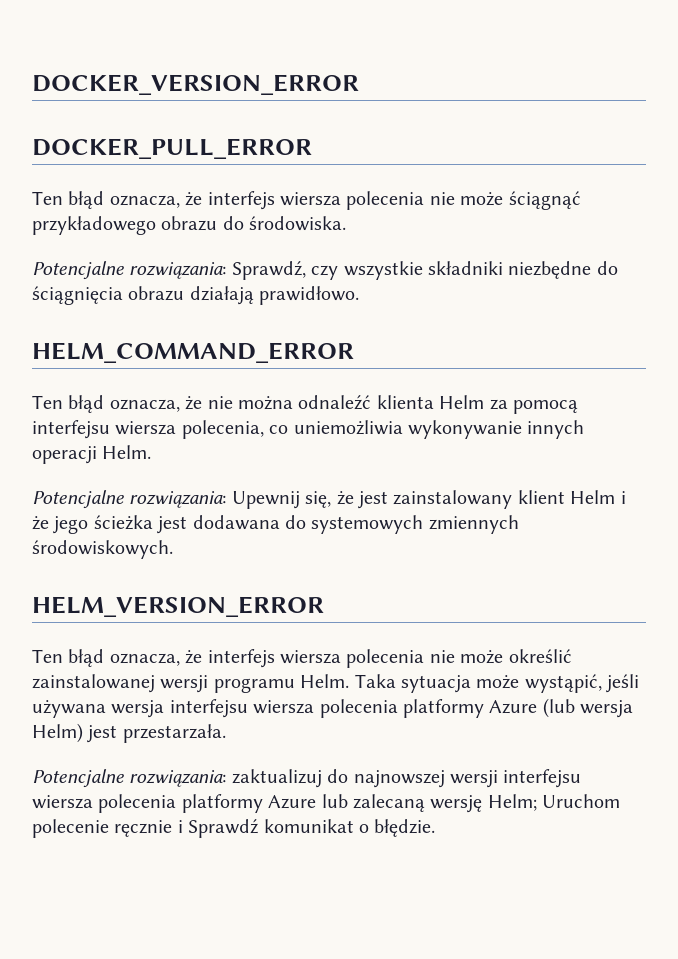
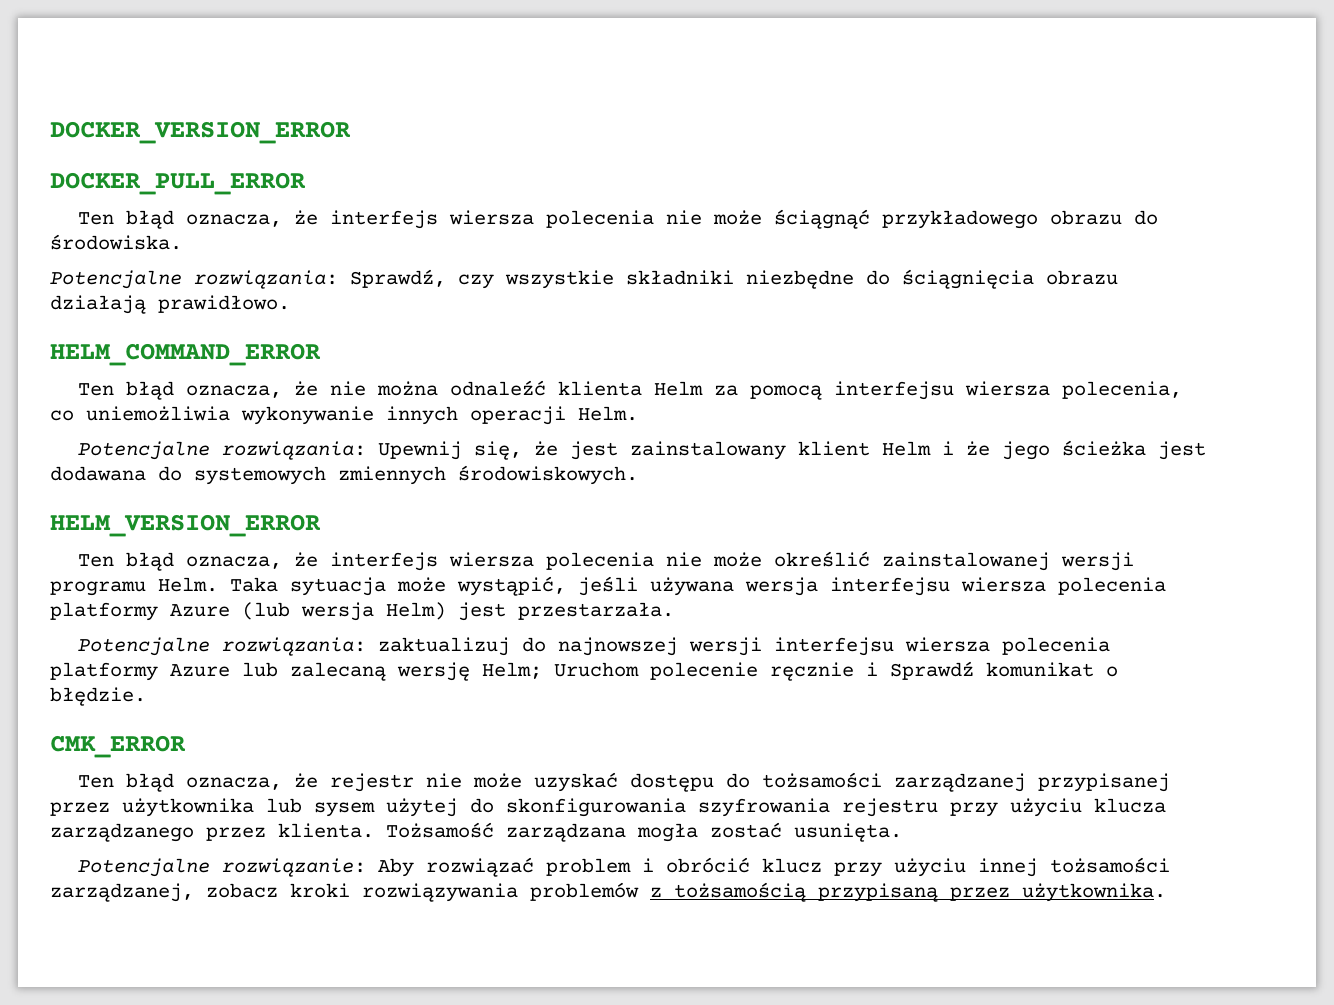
(436, 828) none -> [50,735,186,758] [77,772,1170,792] [50,798,1166,817] [50,822,902,842] [77,857,1170,877] [50,882,1166,902] // CMK_ERROR // Ten błąd oznacza, że rejestr nie może uzyskać dostępu do tożsamości zarządzanej przypisanej przez użytkownika lub sysem użytej do skonfigurowania szyfrowania rejestru przy użyciu klucza zarządzanego przez klienta. Tożsamość zarządzana mogła zostać usunięta. // Potencjalne rozwiązanie: Aby rozwiązać problem i obrócić klucz przy użyciu innej tożsamości zarządzanej, zobacz kroki rozwiązywania problemów z tożsamością przypisaną przez użytkownika.

